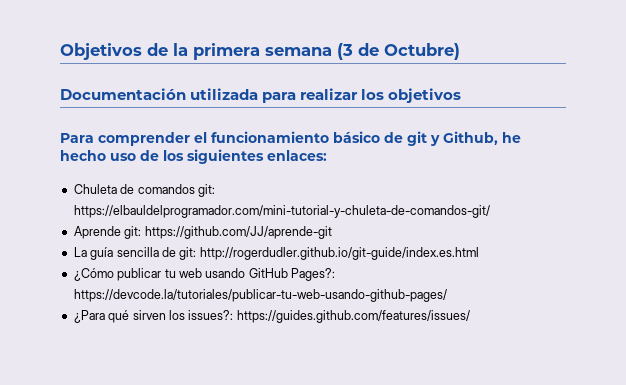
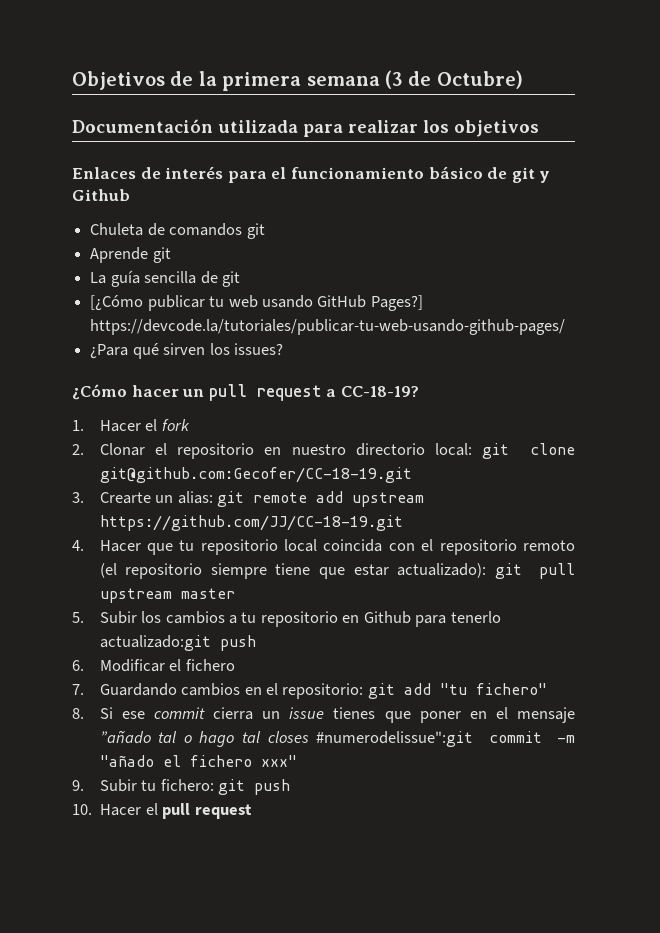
[60,132,190,146] Para comprender -> [72,166,267,183] Enlaces de interés para
[443,131,521,145] [60,149,327,164] Github, he hecho uso de los siguientes enlaces: -> [72,189,130,201] Github
[197,184,215,197] [73,205,490,218] git: https://elbauldelprogramador.com/mini-tutorial-y-chuleta-de-comandos-git/ -> [246,223,265,239] git
[124,226,332,239] git: https://github.com/JJ/aprende-git -> [152,247,171,263] git
[179,247,479,260] [73,268,114,281] git: http://rogerdudler.github.io/git-guide/index.es.html // ¿Cómo -> [221,271,240,287] [90,295,144,311] git // [¿Cómo
[291,268,335,281] Pages?: -> [370,295,423,311] Pages?]
[188,310,470,323] issues?: https://guides.github.com/features/issues/ -> [233,343,283,355] [72,384,419,401] [72,419,190,432] [72,443,575,459] [99,467,412,483] [72,491,424,507] [99,515,403,531] [72,539,575,555] [99,563,576,579] [99,588,235,603] [72,611,501,627] [99,635,256,651] [72,659,235,672] [72,683,547,699] [72,707,575,723] [99,730,575,747] [99,755,297,767] [72,779,290,795] [72,803,252,819] issues? // ¿Cómo hacer un pull request a CC-18-19? // 1. Hacer el fork // 2. Clonar el repositorio en nuestro directorio local: git clone git@github.com:Gecofer/CC-18-19.git // 3. Crearte un alias: git remote add upstream https://github.com/JJ/CC-18-19.git // 4. Hacer que tu repositorio local coincida con el repositorio remoto (el repositorio siempre tiene que estar actualizado): git pull upstream master // 5. Subir los cambios a tu repositorio en Github para tenerlo actualizado:git push // 6. Modificar el fichero // 7. Guardando cambios en el repositorio: git add "tu fichero" // 8. Si ese commit cierra un issue tienes que poner en el mensaje ”añado tal o hago tal closes #numerodelissue":git commit -m "añado el fichero xxx" // 9. Subir tu fichero: git push // 10. Hacer el pull request

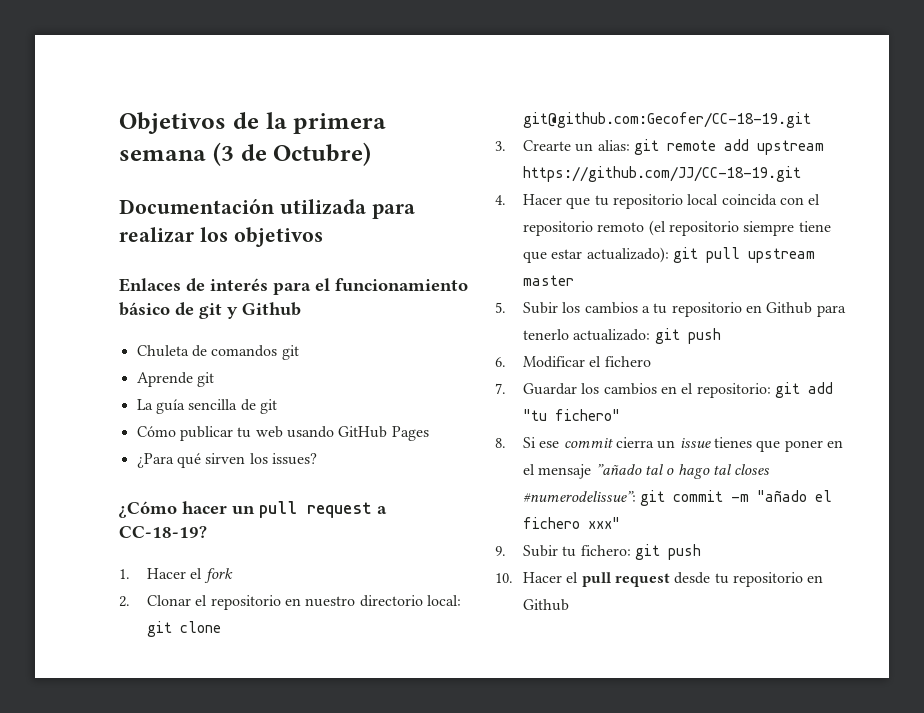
[90,295,144,311] [¿Cómo -> [136,426,176,437] Cómo
[370,295,423,311] [90,319,566,335] Pages?] https://devcode.la/tutoriales/publicar-tu-web-usando-github-pages/ -> [391,426,429,441] Pages
[99,635,211,651] actualizado:git -> [573,328,680,344] actualizado: git
[99,683,177,696] Guardando -> [523,383,600,395] Guardar los
[316,731,474,747] #numerodelissue":git -> [523,490,666,506] #numerodelissue”: git
(252, 811) none -> [674,572,824,587] [523,599,570,611] desde tu repositorio en Github

